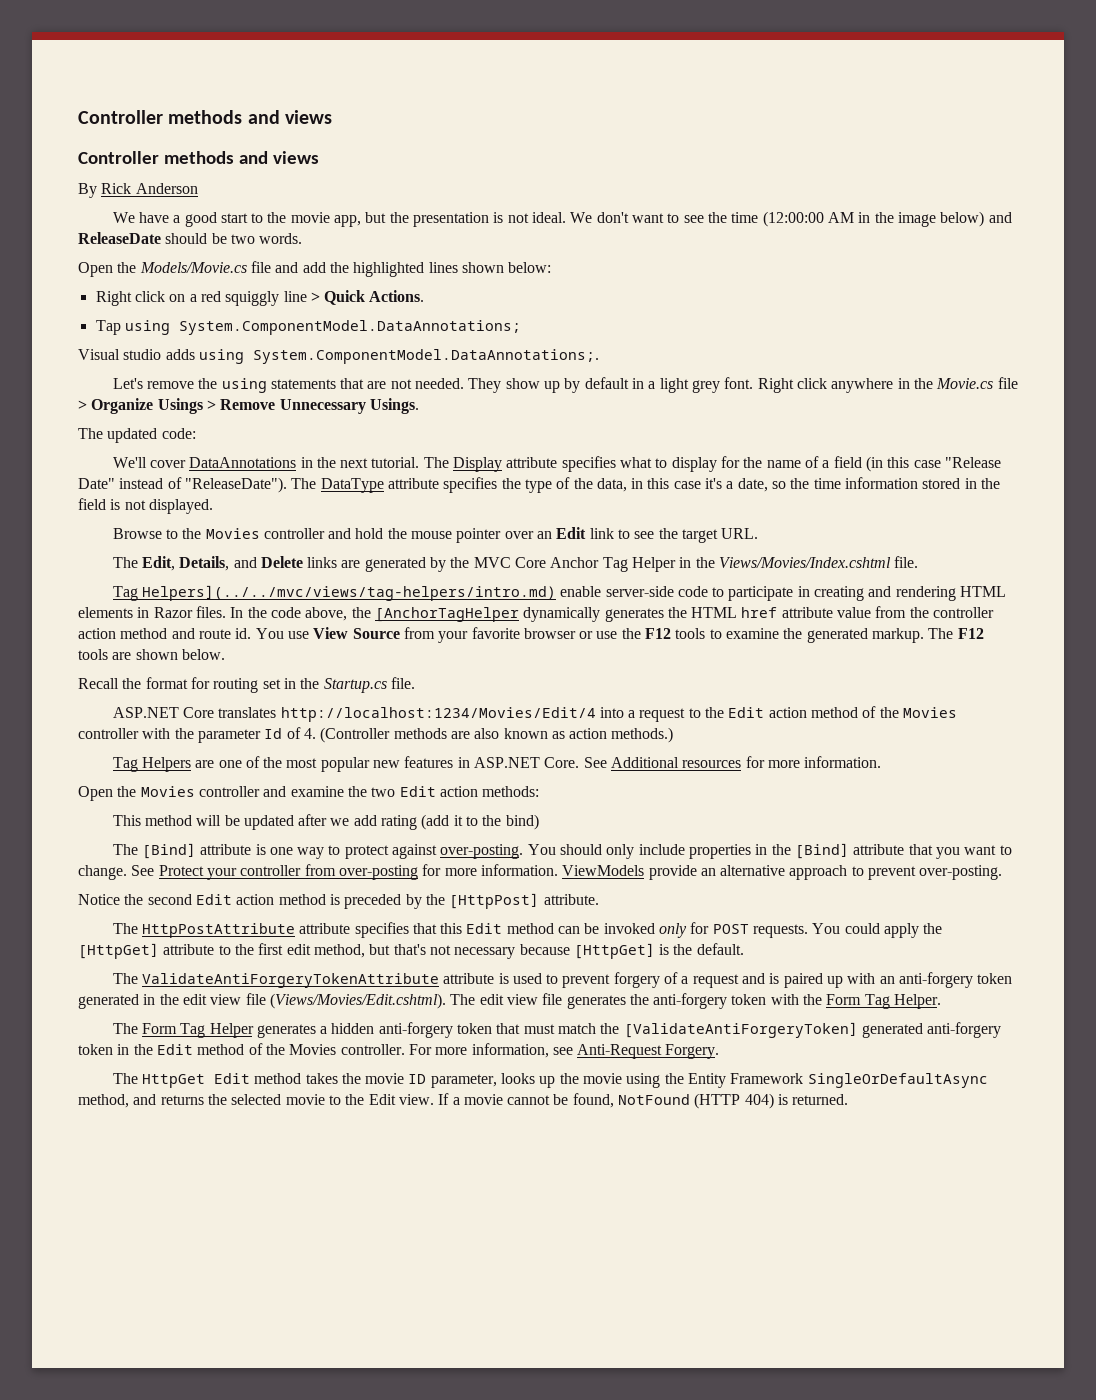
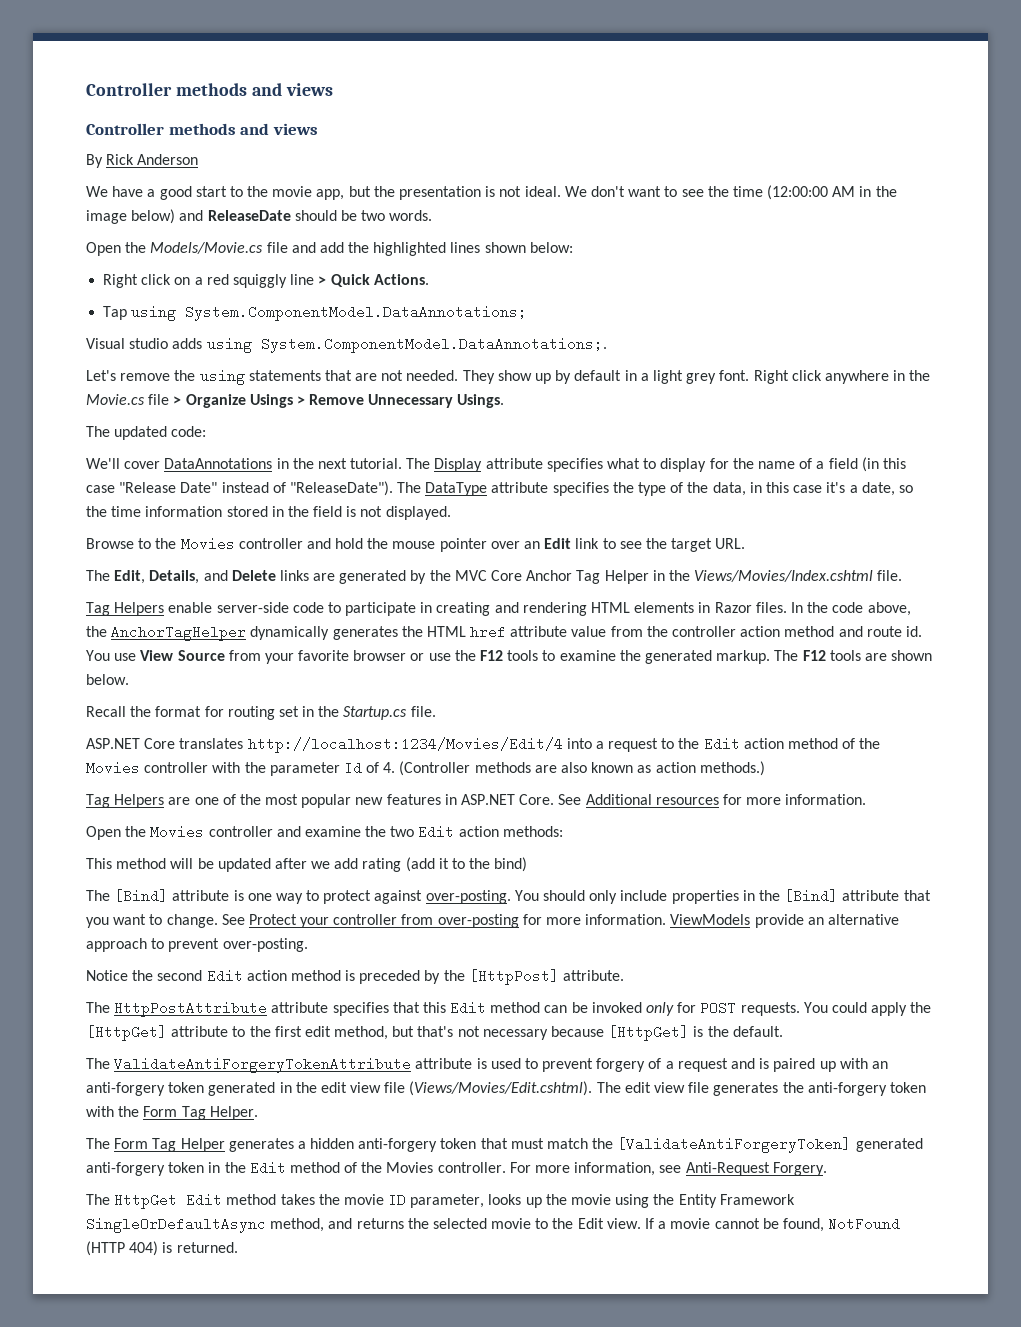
[141,585,556,601] Helpers](../../mvc/views/tag-helpers/intro.md) -> [114,602,165,616] Helpers
[374,607,519,622] [AnchorTagHelper -> [111,625,247,641] AnchorTagHelper

